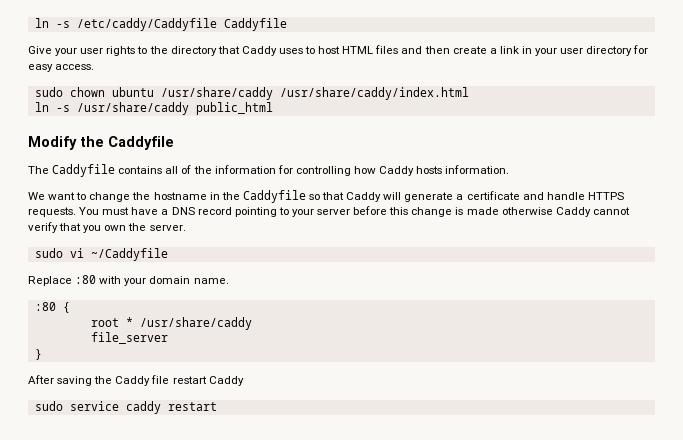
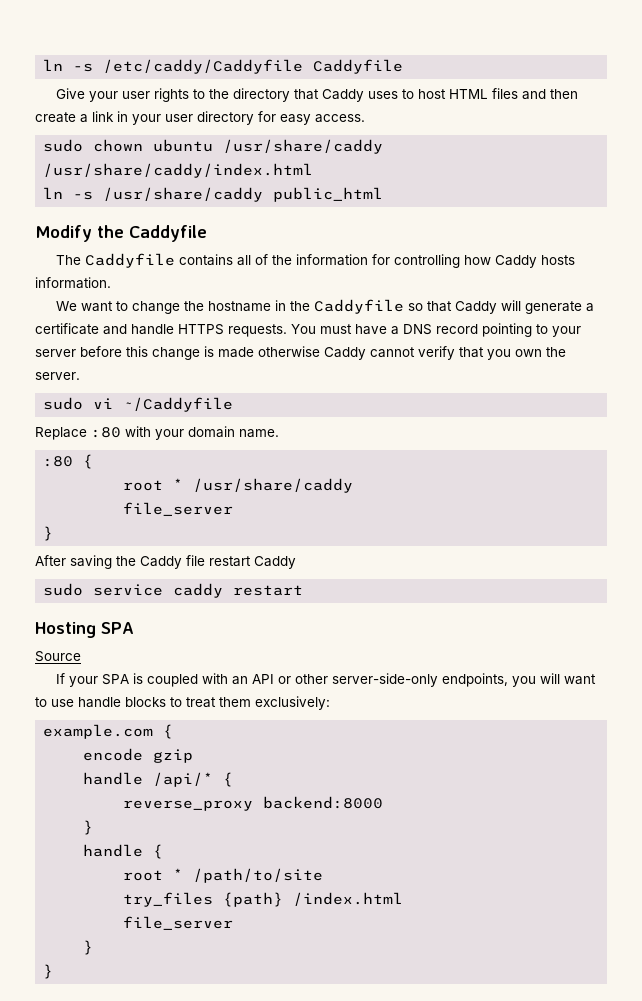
(217, 406) none -> [35,622,134,638] [35,651,81,662] [55,673,596,687] [35,696,330,710] [43,724,174,739] [83,748,194,763] [83,772,234,787] [123,796,384,811] [83,820,94,835] [83,844,164,859] [123,868,324,883] [123,892,404,907] [123,916,234,930] [83,940,94,955] [43,964,54,979] // Hosting SPA // Source // If your SPA is coupled with an API or other server-side-only endpoints, you will want to use handle blocks to treat them exclusively: // example.com { // encode gzip // handle /api/* { // reverse_proxy backend:8000 // } // handle { // root * /path/to/site // try_files {path} /index.html // file_server // } // }

